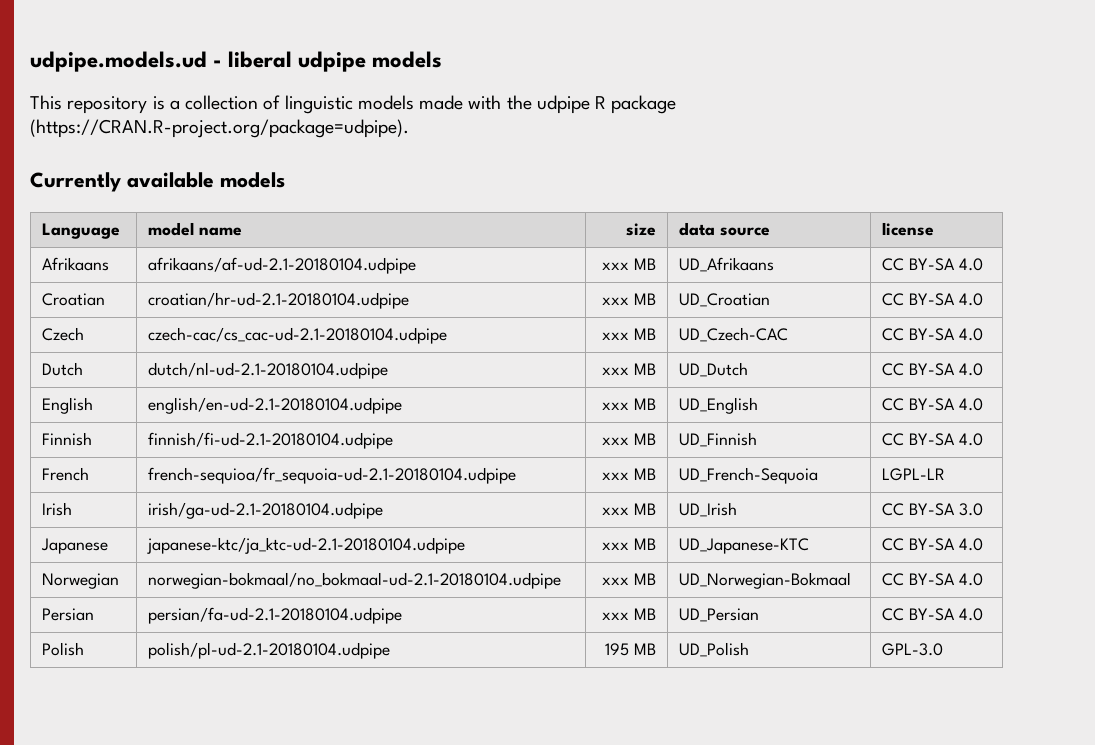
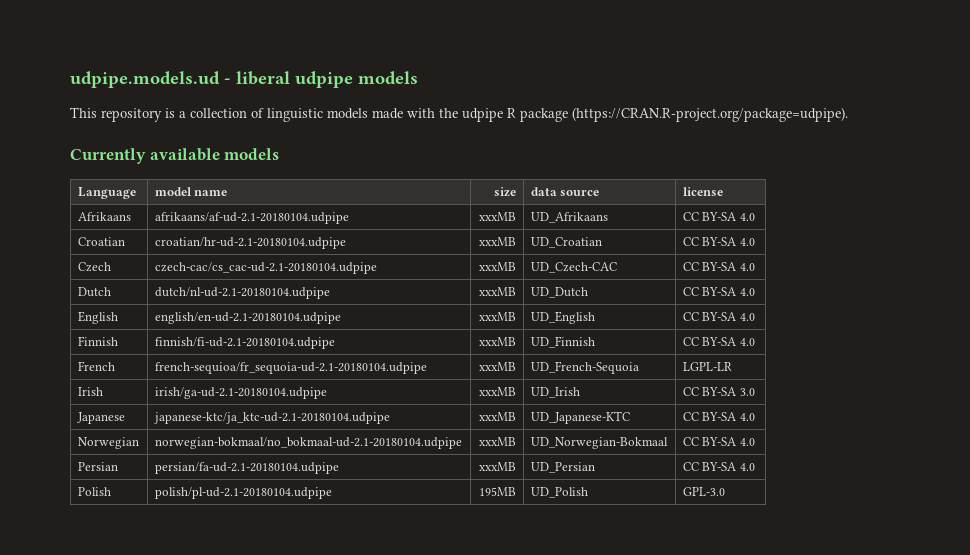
[601,258,656,270] xxx MB -> [479,212,517,221] xxxMB
[601,293,656,305] xxx MB -> [479,237,517,246] xxxMB
[601,328,656,340] xxx MB -> [479,262,517,271] xxxMB
[601,363,656,375] xxx MB -> [479,287,517,296] xxxMB
[601,398,656,410] xxx MB -> [479,312,517,321] xxxMB
[601,433,656,445] xxx MB -> [479,337,517,346] xxxMB
[601,468,656,480] xxx MB -> [479,362,517,371] xxxMB
[601,503,656,515] xxx MB -> [479,387,517,396] xxxMB
[601,538,656,550] xxx MB -> [479,412,517,421] xxxMB
[601,573,656,585] xxx MB -> [479,437,517,446] xxxMB
[601,608,656,620] xxx MB -> [479,462,517,471] xxxMB
[604,643,656,656] 195 MB -> [479,487,517,496] 195MB

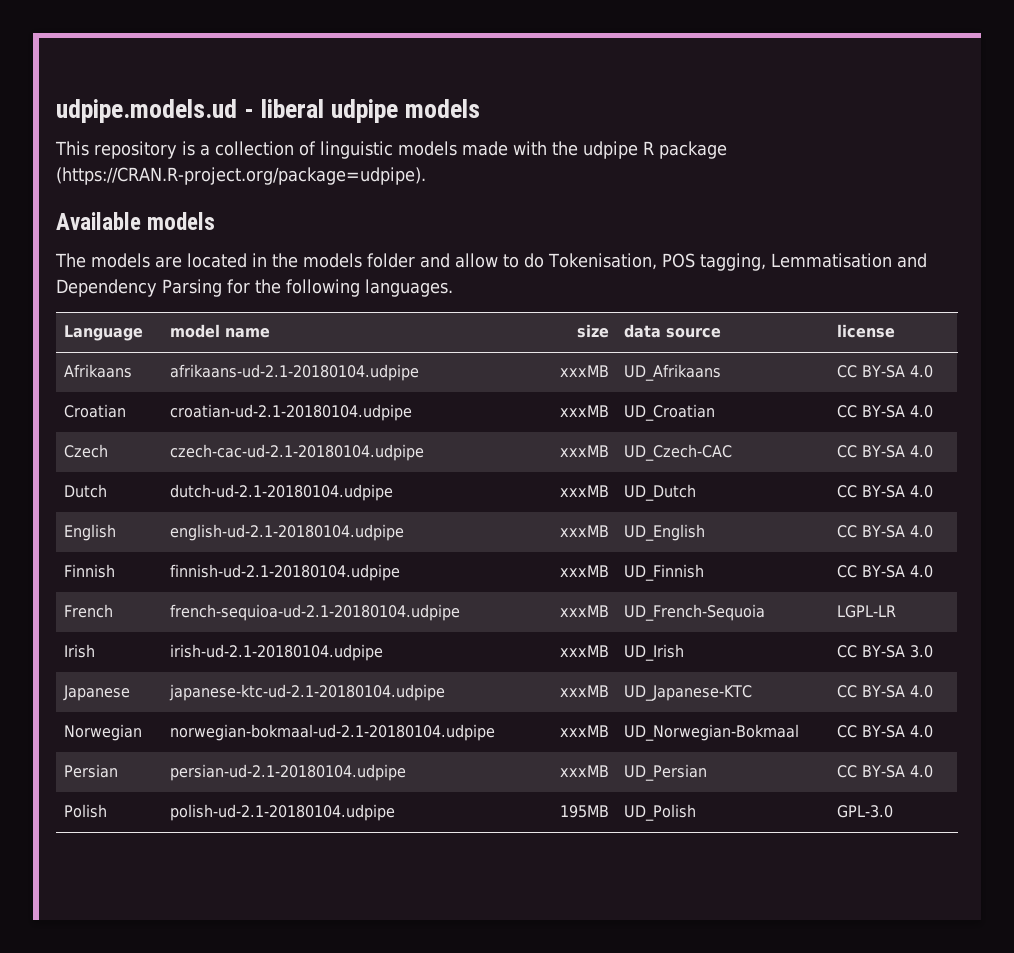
[70,148,280,164] Currently available models -> [56,212,216,230] [55,253,927,271] [56,279,453,297] Available models // The models are located in the models folder and allow to do Tokenisation, POS tagging, Lemmatisation and Dependency Parsing for the following languages.
[154,212,349,224] afrikaans/af-ud-2.1-20180104.udpipe -> [170,364,420,381] afrikaans-ud-2.1-20180104.udpipe
[154,237,346,249] croatian/hr-ud-2.1-20180104.udpipe -> [170,404,413,421] croatian-ud-2.1-20180104.udpipe
[154,262,377,274] czech-cac/cs_cac-ud-2.1-20180104.udpipe -> [170,444,425,461] czech-cac-ud-2.1-20180104.udpipe
[154,287,330,299] dutch/nl-ud-2.1-20180104.udpipe -> [170,484,394,501] dutch-ud-2.1-20180104.udpipe
[154,312,341,324] english/en-ud-2.1-20180104.udpipe -> [170,524,405,541] english-ud-2.1-20180104.udpipe
[154,337,335,349] finnish/fi-ud-2.1-20180104.udpipe -> [170,564,401,581] finnish-ud-2.1-20180104.udpipe
[154,362,427,374] french-sequioa/fr_sequoia-ud-2.1-20180104.udpipe -> [170,604,461,621] french-sequioa-ud-2.1-20180104.udpipe
[154,387,327,399] irish/ga-ud-2.1-20180104.udpipe -> [170,644,384,661] irish-ud-2.1-20180104.udpipe
[153,412,390,424] japanese-ktc/ja_ktc-ud-2.1-20180104.udpipe -> [169,684,446,701] japanese-ktc-ud-2.1-20180104.udpipe
[154,437,462,449] norwegian-bokmaal/no_bokmaal-ud-2.1-20180104.udpipe -> [170,724,496,741] norwegian-bokmaal-ud-2.1-20180104.udpipe
[154,462,339,474] persian/fa-ud-2.1-20180104.udpipe -> [170,764,407,781] persian-ud-2.1-20180104.udpipe
[154,487,332,499] polish/pl-ud-2.1-20180104.udpipe -> [170,804,396,821] polish-ud-2.1-20180104.udpipe

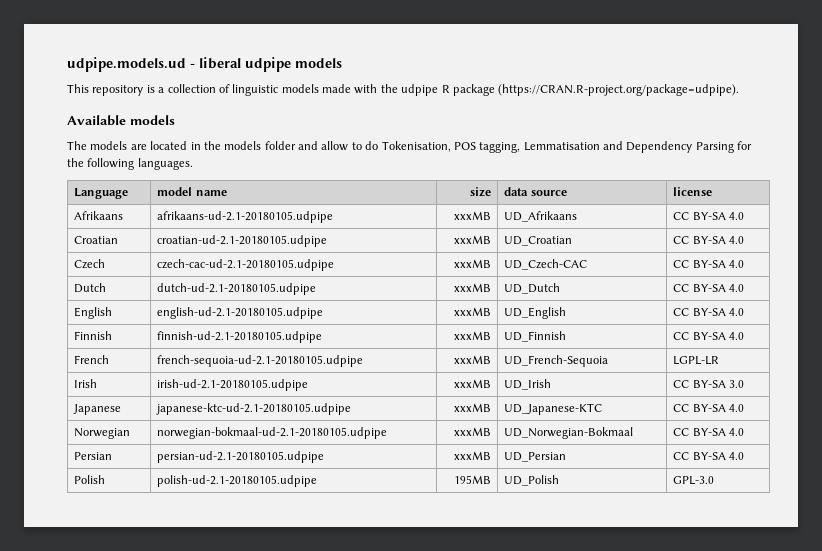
[170,364,420,381] afrikaans-ud-2.1-20180104.udpipe -> [157,211,334,223] afrikaans-ud-2.1-20180105.udpipe
[170,404,413,421] croatian-ud-2.1-20180104.udpipe -> [157,235,328,247] croatian-ud-2.1-20180105.udpipe
[170,444,425,461] czech-cac-ud-2.1-20180104.udpipe -> [157,259,335,271] czech-cac-ud-2.1-20180105.udpipe
[170,484,394,501] dutch-ud-2.1-20180104.udpipe -> [157,283,317,295] dutch-ud-2.1-20180105.udpipe
[170,524,405,541] english-ud-2.1-20180104.udpipe -> [157,307,324,319] english-ud-2.1-20180105.udpipe
[170,564,401,581] finnish-ud-2.1-20180104.udpipe -> [157,331,323,343] finnish-ud-2.1-20180105.udpipe
[170,604,461,621] french-sequioa-ud-2.1-20180104.udpipe -> [157,355,364,367] french-sequoia-ud-2.1-20180105.udpipe
[170,644,384,661] irish-ud-2.1-20180104.udpipe -> [157,379,309,391] irish-ud-2.1-20180105.udpipe
[169,684,446,701] japanese-ktc-ud-2.1-20180104.udpipe -> [156,403,352,415] japanese-ktc-ud-2.1-20180105.udpipe
[170,724,496,741] norwegian-bokmaal-ud-2.1-20180104.udpipe -> [157,427,388,439] norwegian-bokmaal-ud-2.1-20180105.udpipe
[170,764,407,781] persian-ud-2.1-20180104.udpipe -> [157,451,325,463] persian-ud-2.1-20180105.udpipe
[170,804,396,821] polish-ud-2.1-20180104.udpipe -> [157,475,318,487] polish-ud-2.1-20180105.udpipe

